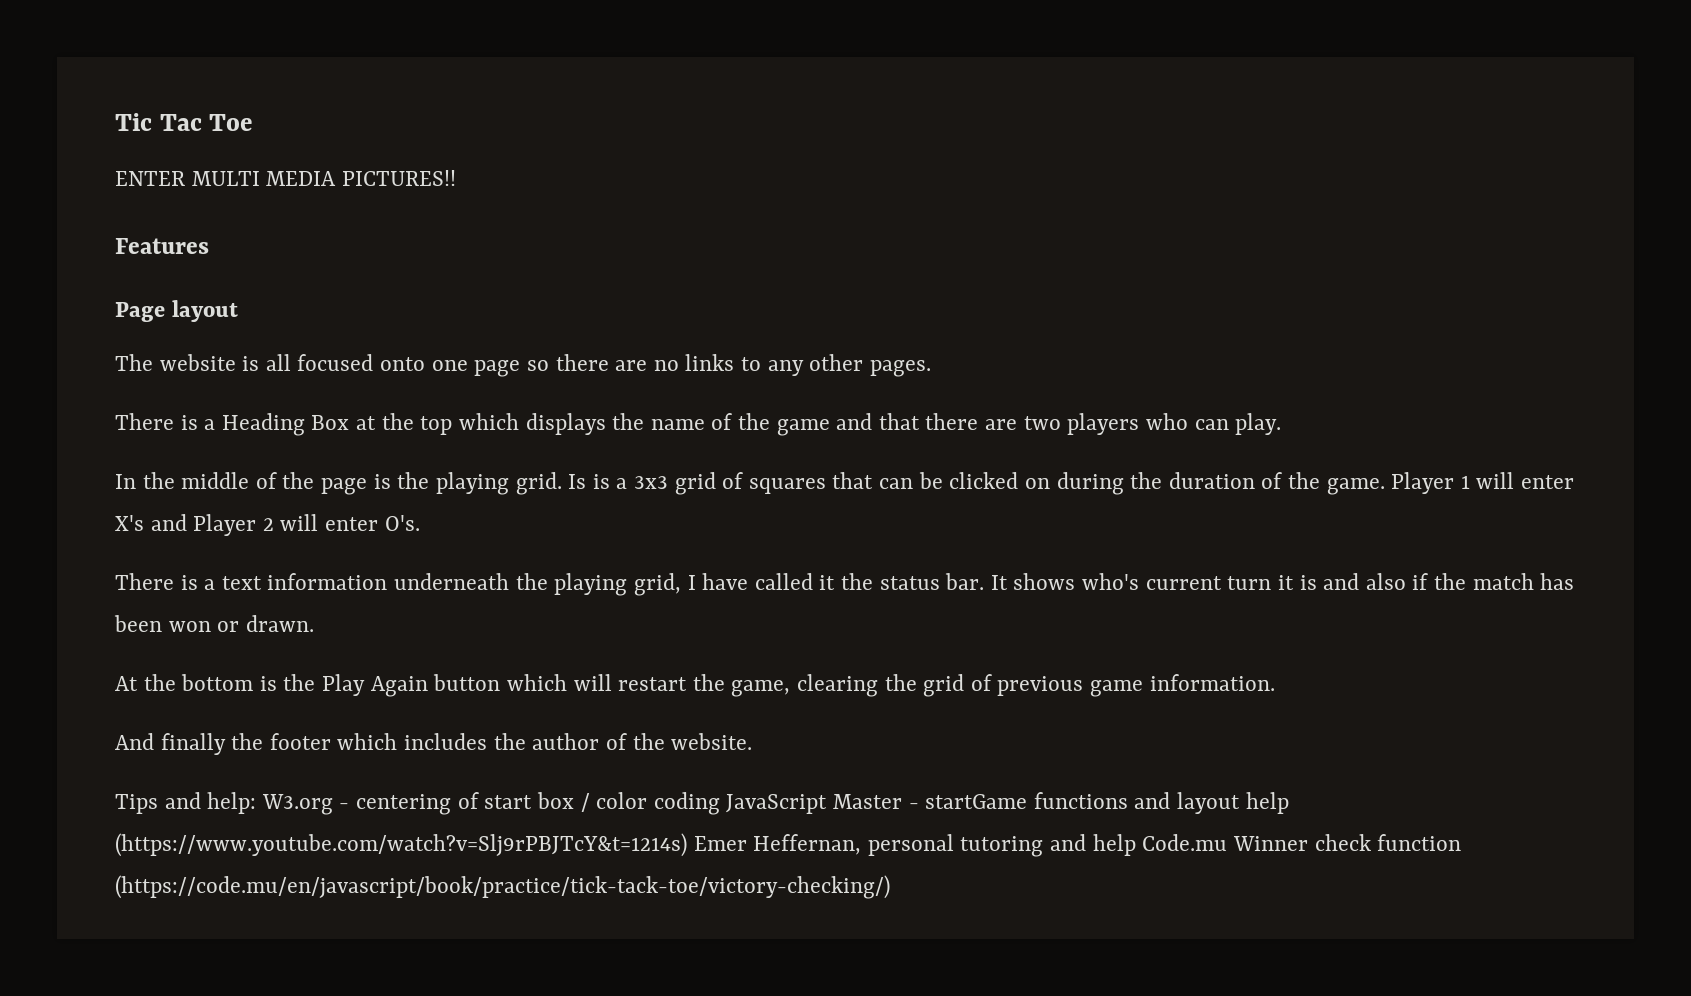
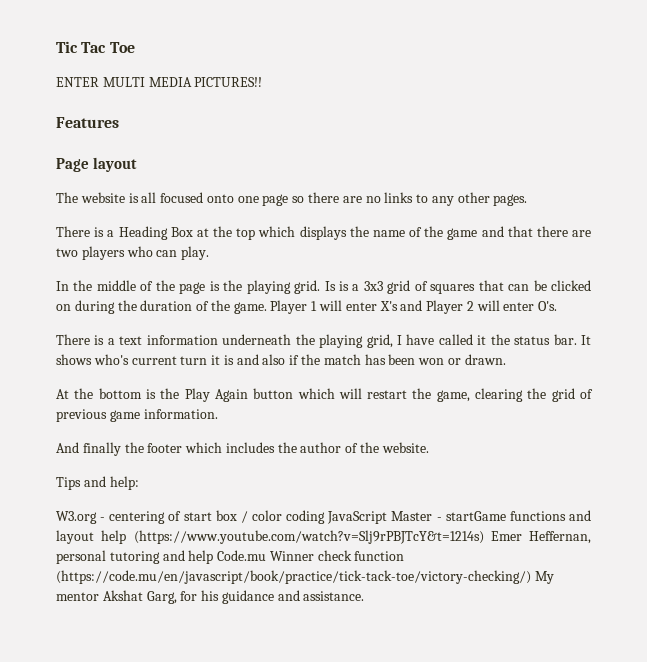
(257, 803) none -> (139, 483) //
(890, 887) none -> [534,571,554,584] [56,590,365,604] My mentor Akshat Garg, for his guidance and assistance.

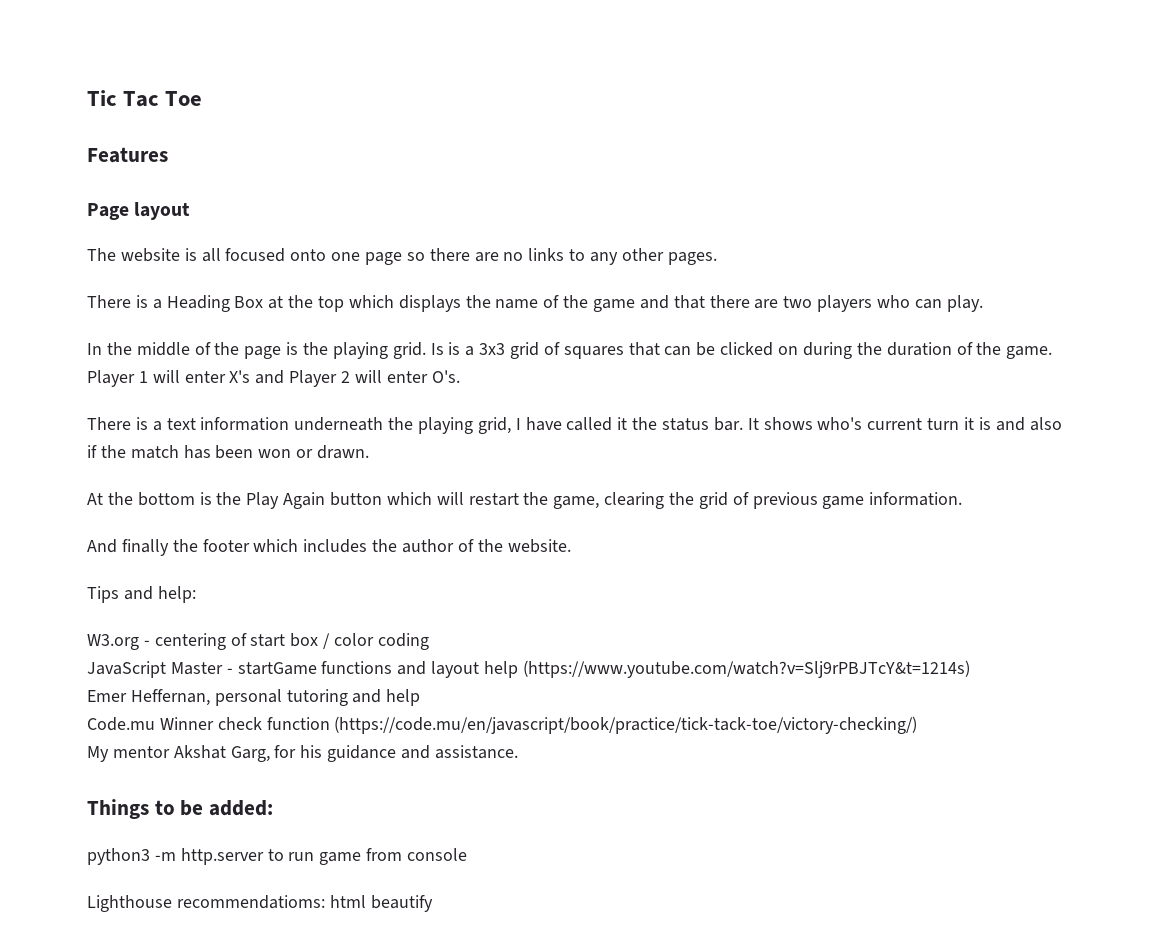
[56,77,263,87] // ENTER MULTI MEDIA PICTURES!! -> (203, 98) none
(326, 517) none -> (429, 641) //
(484, 537) none -> (970, 669) //
(214, 557) none -> (421, 697) //
(531, 577) none -> (918, 725) //
(365, 596) none -> [87,799,274,819] [87,848,468,865] [87,895,433,912] // Things to be added: // python3 -m http.server to run game from console // Lighthouse recommendatioms: html beautify

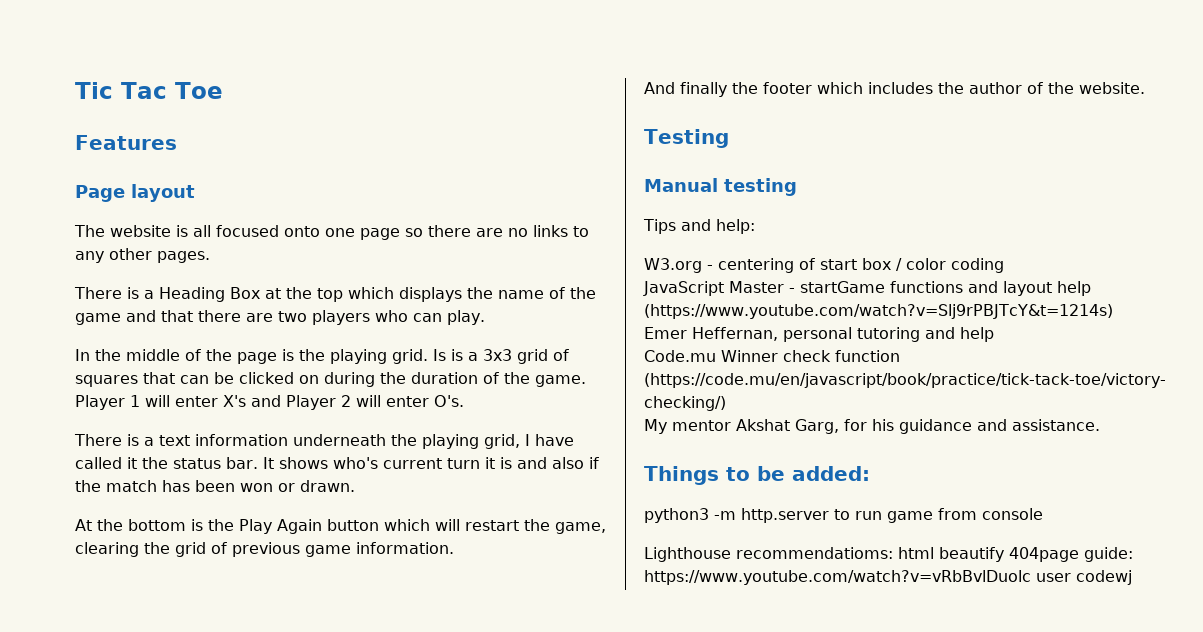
(571, 546) none -> [644,129,729,148] [644,178,797,196] // Testing // Manual testing
(433, 903) none -> [1009,547,1133,562] [644,570,1132,585] 404page guide: https://www.youtube.com/watch?v=vRbBvlDuolc user codewj

